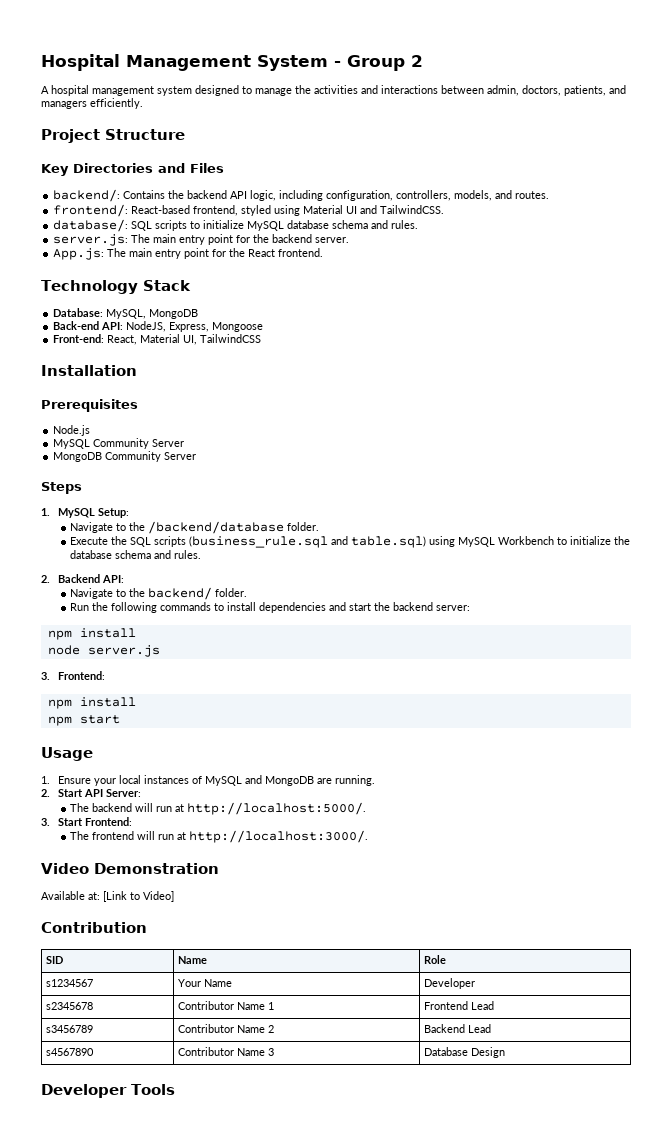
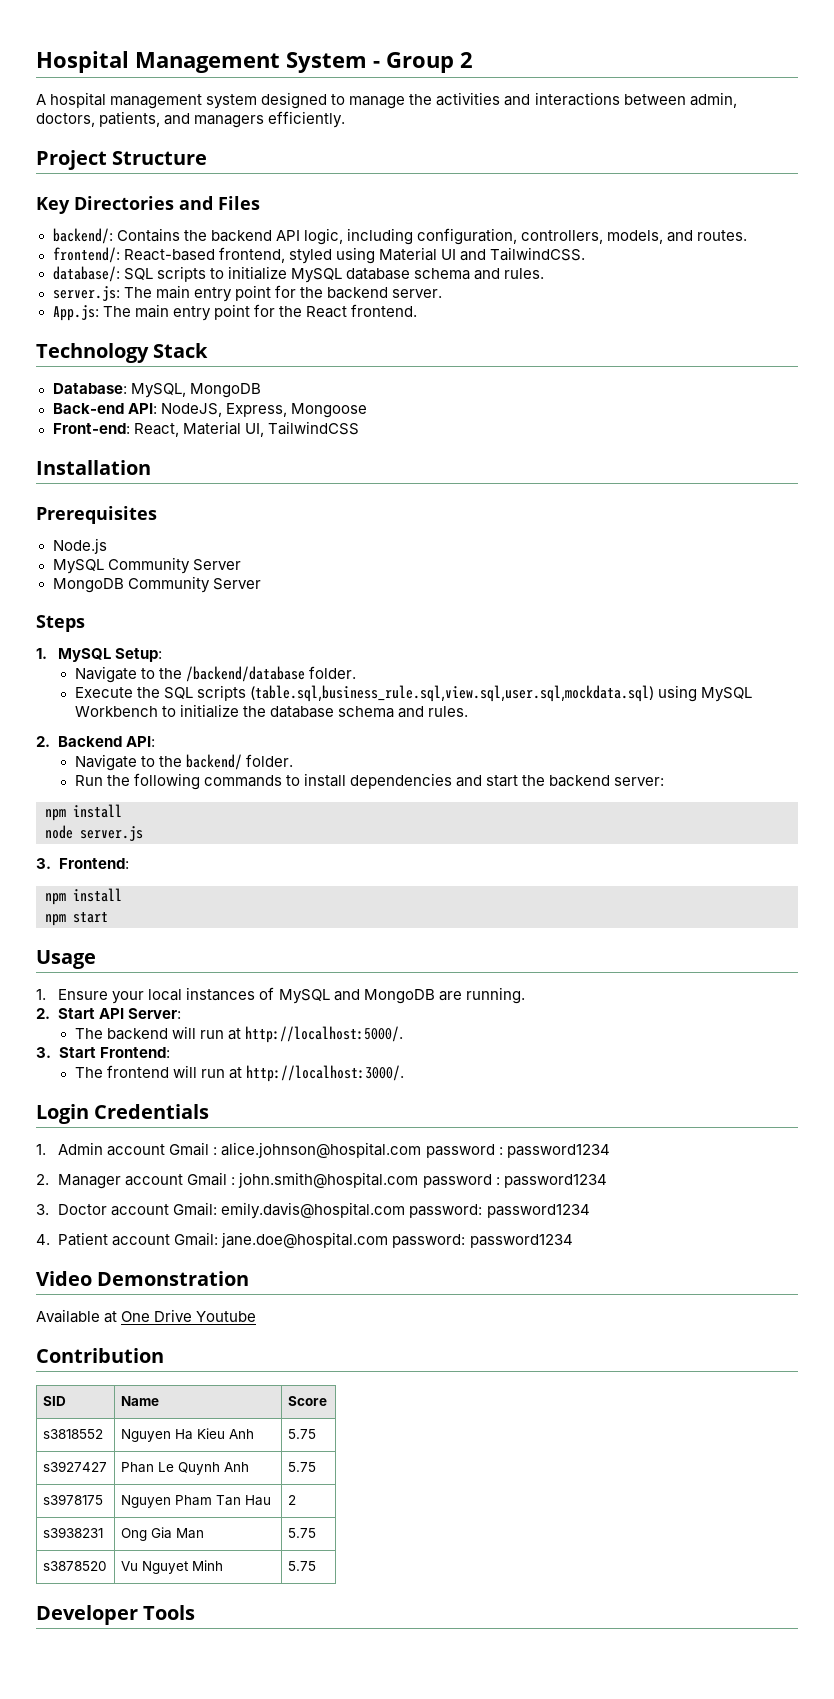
[189,536,427,548] (business_rule.sql and table.sql) -> [249,685,654,702] (table.sql,business_rule.sql,view.sql,user.sql,mockdata.sql)
(369, 836) none -> [36,1104,210,1124] [36,1142,610,1158] [36,1172,607,1189] [36,1202,590,1219] [36,1232,573,1248] // Login Credentials // 1. Admin account Gmail : alice.johnson@hospital.com password : password1234 // 2. Manager account Gmail : john.smith@hospital.com password : password1234 // 3. Doctor account Gmail: emily.davis@hospital.com password: password1234 // 4. Patient account Gmail: jane.doe@hospital.com password: password1234
[88,891,174,902] at: [Link to Video] -> [104,1309,257,1323] at One Drive Youtube
[424,955,447,964] [46,979,94,987] [178,979,233,987] [424,978,476,989] [46,1002,94,1010] [178,1001,275,1010] [424,1001,495,1010] [46,1025,94,1033] [178,1024,275,1033] [424,1024,492,1033] [46,1048,95,1056] [178,1047,275,1056] [424,1047,506,1058] Role // s1234567 | Your Name | Developer // s2345678 | Contributor Name 1 | Frontend Lead // s3456789 | Contributor Name 2 | Backend Lead // s4567890 | Contributor Name 3 | Database Design -> [287,1396,327,1406] [42,1429,103,1439] [120,1428,254,1442] [287,1429,316,1439] [42,1461,107,1472] [120,1462,249,1475] [287,1462,316,1472] [42,1494,103,1505] [120,1495,271,1508] [287,1495,296,1505] [42,1527,103,1538] [120,1527,204,1541] [287,1528,316,1538] [42,1561,107,1571] [120,1560,223,1574] [287,1561,316,1571] Score // s3818552 | Nguyen Ha Kieu Anh | 5.75 // s3927427 | Phan Le Quynh Anh | 5.75 // s3978175 | Nguyen Pham Tan Hau | 2 // s3938231 | Ong Gia Man | 5.75 // s3878520 | Vu Nguyet Minh | 5.75

